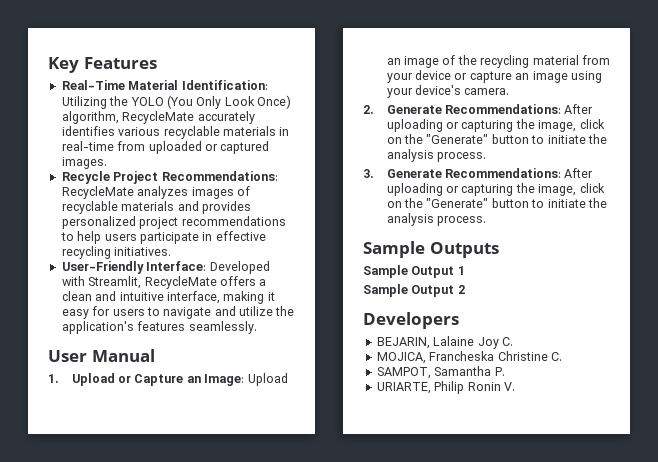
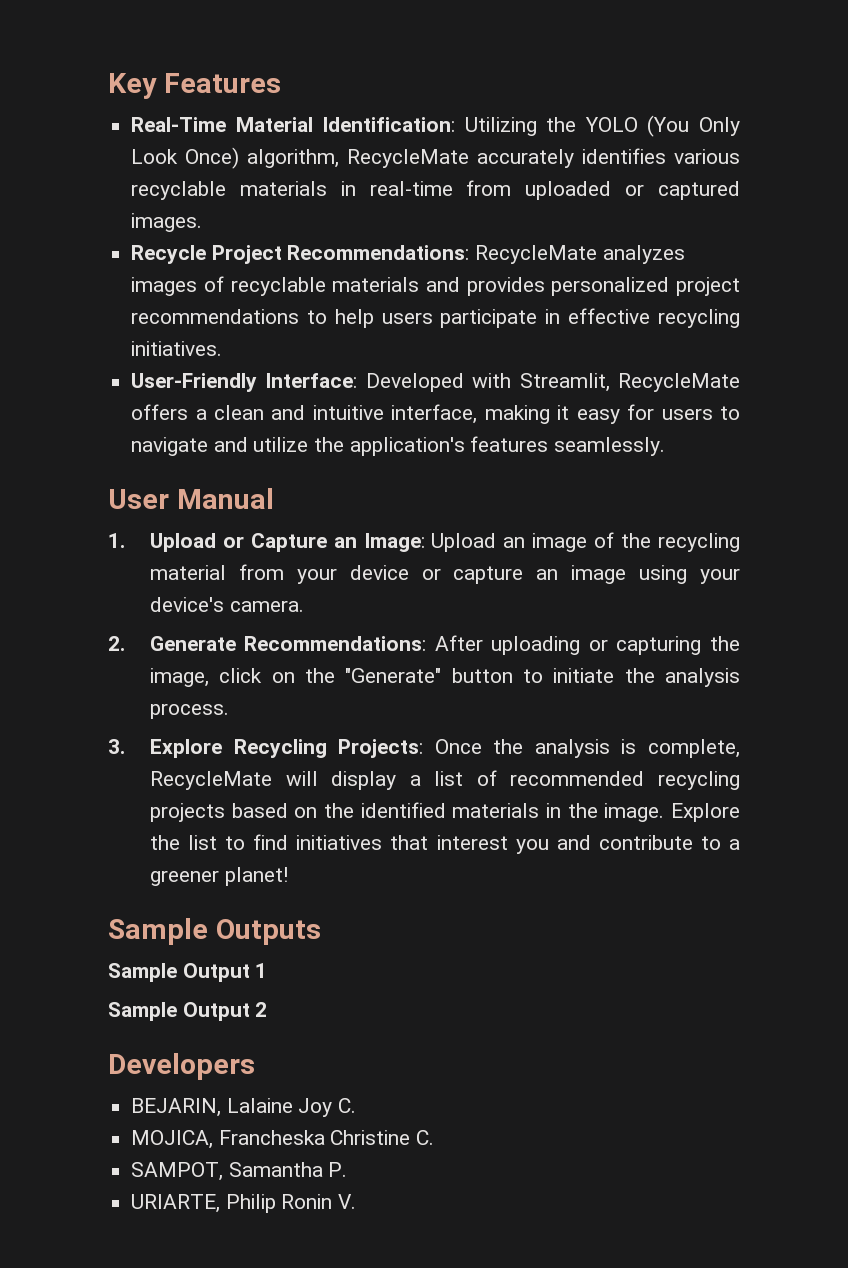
[386,168,594,178] [386,183,605,196] [386,198,607,208] [386,213,487,226] Generate Recommendations: After uploading or capturing the image, click on the "Generate" button to initiate the analysis process. -> [149,739,740,758] [149,770,740,790] [149,802,740,822] [149,834,740,854] [149,867,288,886] Explore Recycling Projects: Once the analysis is complete, RecycleMate will display a list of recommended recycling projects based on the identified materials in the image. Explore the list to find initiatives that interest you and contribute to a greener planet!

